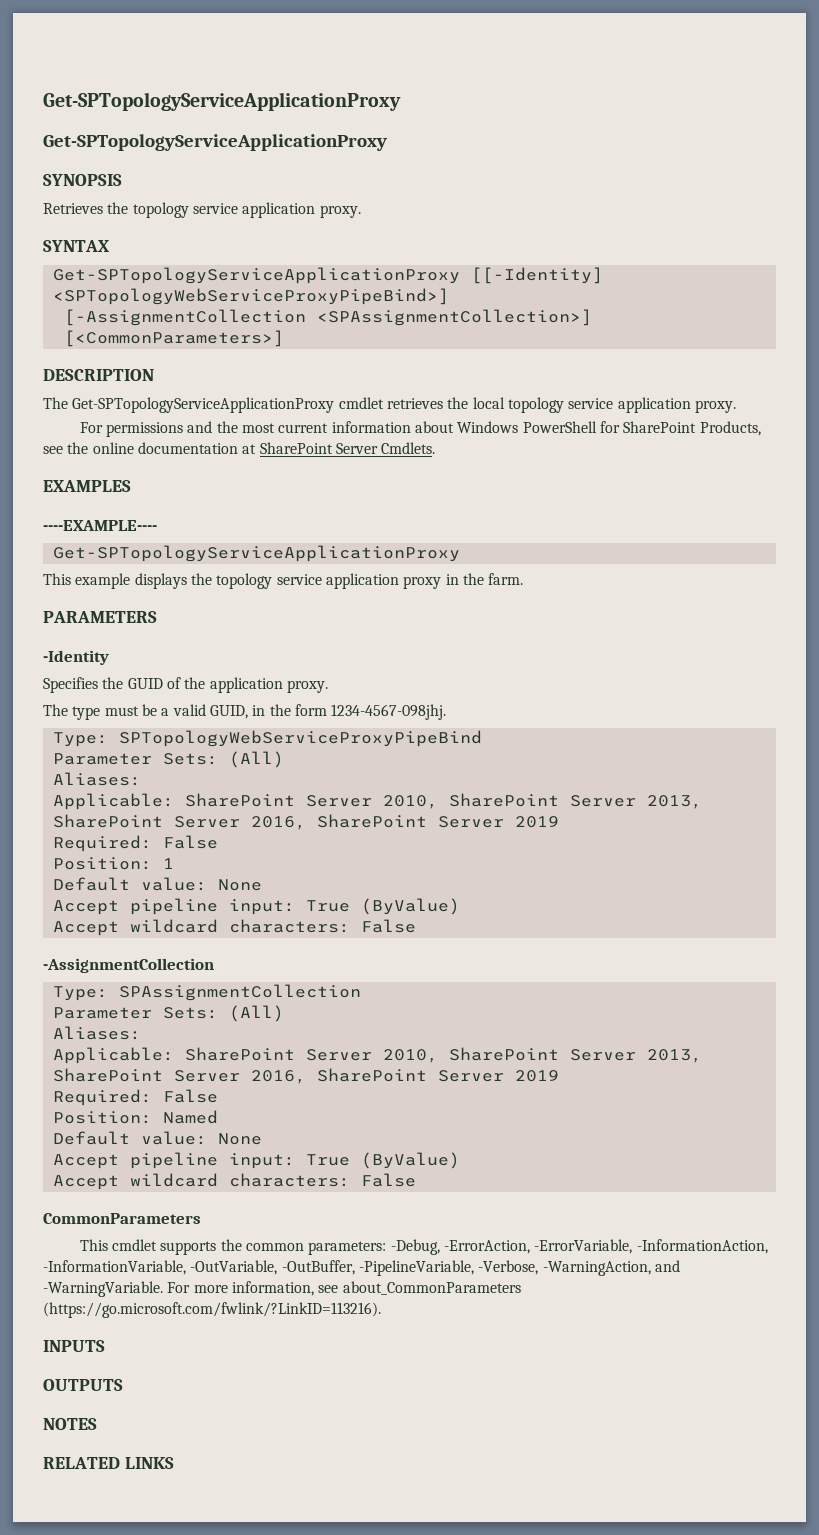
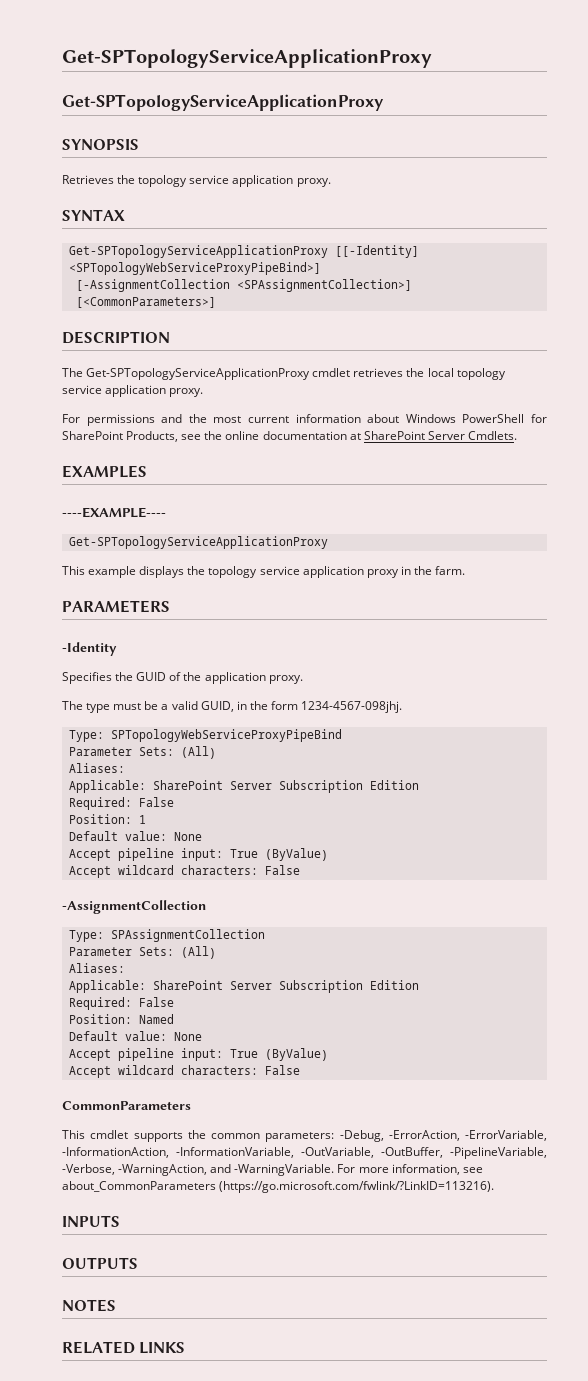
[382,793,702,809] [52,814,559,830] 2010, SharePoint Server 2013, SharePoint Server 2016, SharePoint Server 2019 -> [278,780,419,793] Subscription Edition
[382,1047,702,1063] [52,1068,559,1084] 2010, SharePoint Server 2013, SharePoint Server 2016, SharePoint Server 2019 -> [278,980,419,993] Subscription Edition

